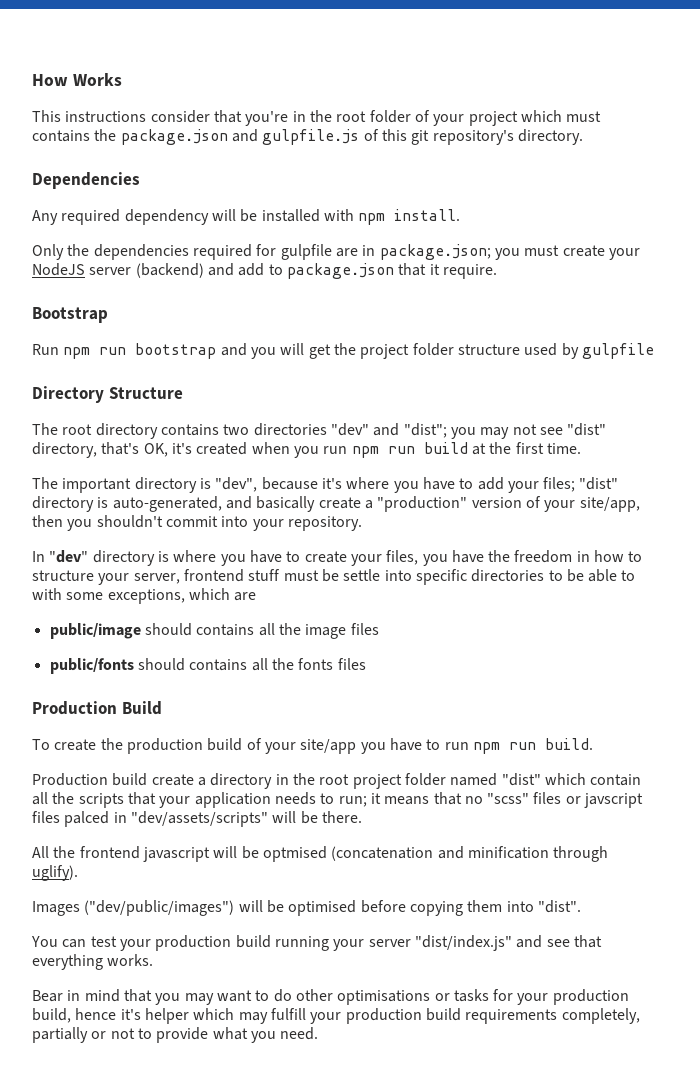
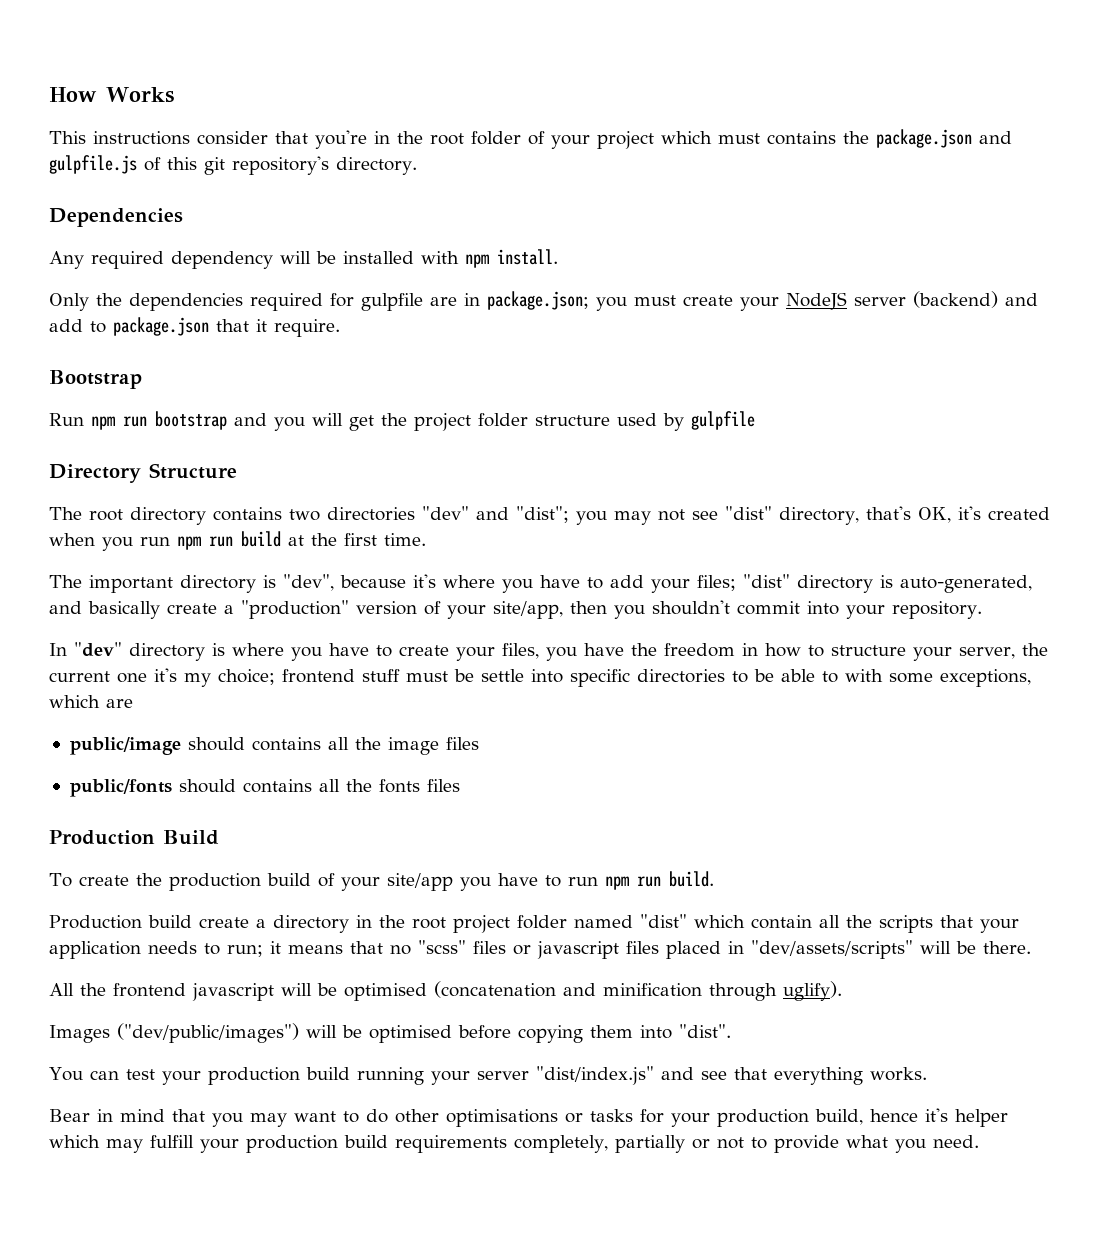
(180, 578) none -> [1021,643,1048,656] [49,668,275,687] the current one it's my choice;
[584,793,644,808] [32,811,110,827] javscript files palced -> [537,941,721,959] javascript files placed
[262,846,327,862] optmised -> [344,983,427,1001] optimised

